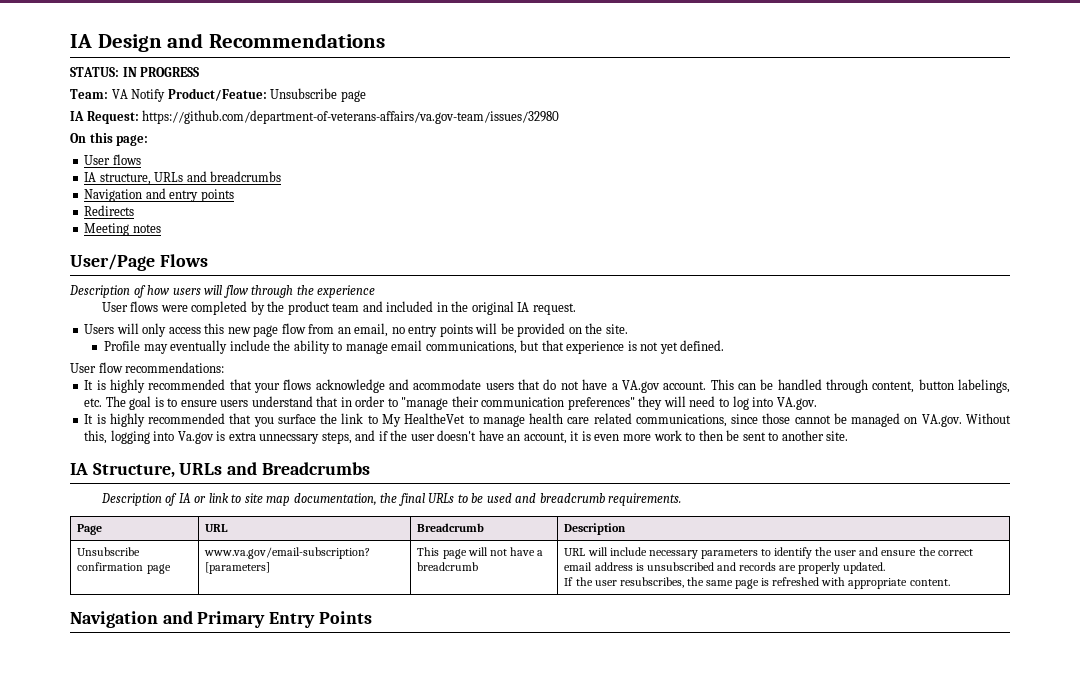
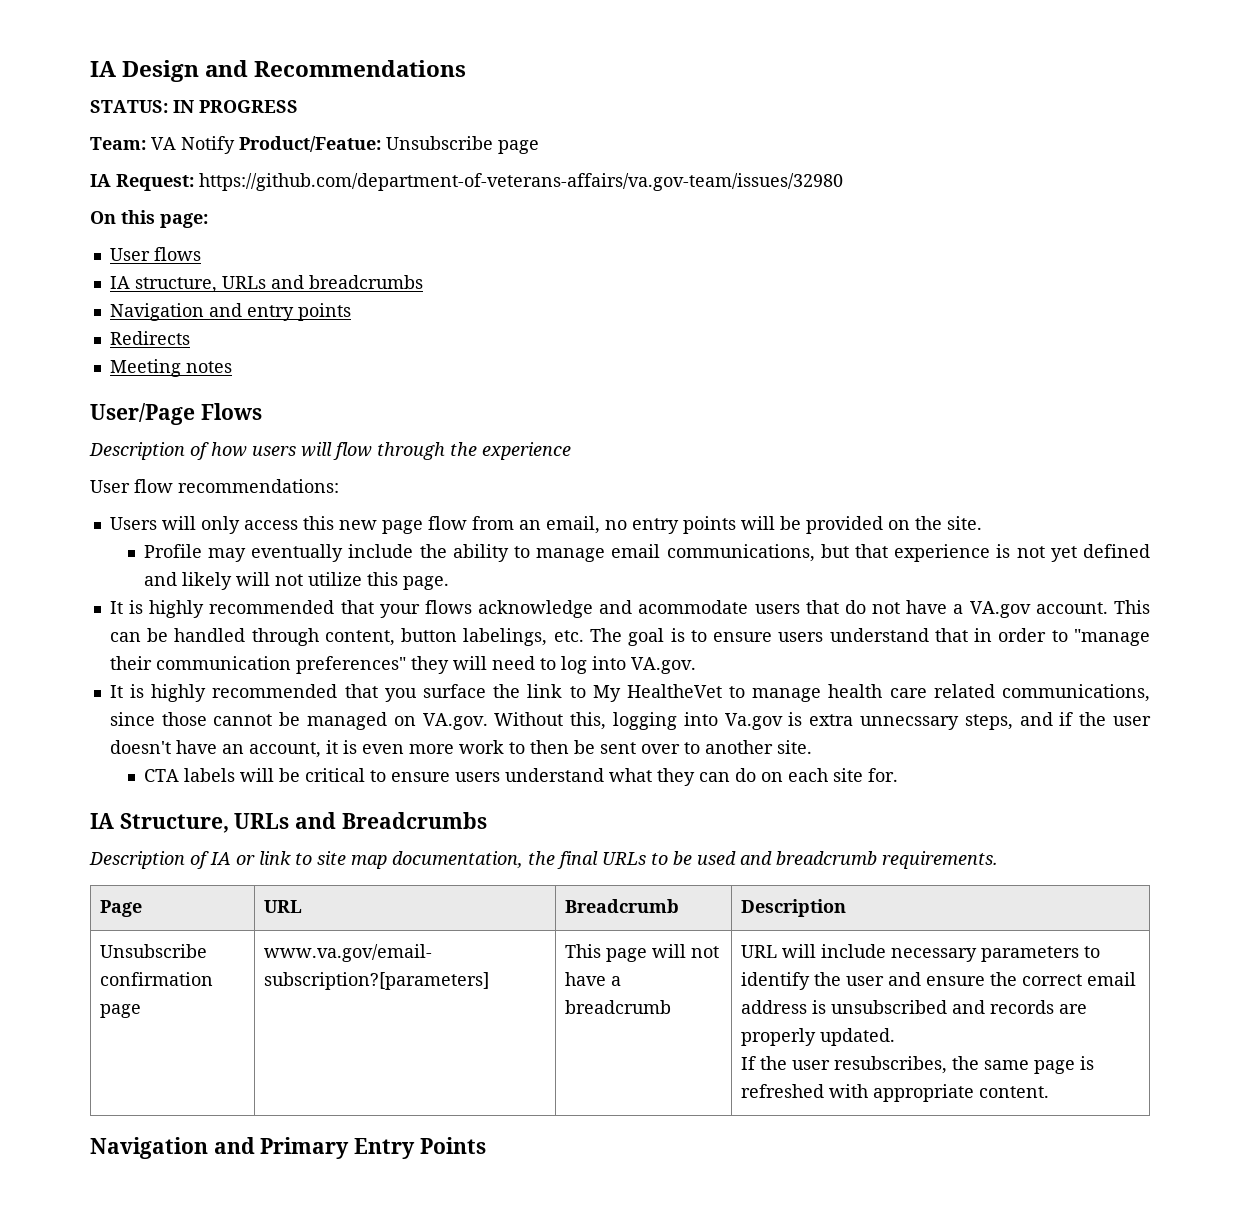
[130,301,576,315] flows were completed by the product team and included in the original IA request. -> [134,479,339,493] flow recommendations:
[680,340,725,351] [70,362,225,373] defined. // User flow recommendations: -> [1083,544,1151,558] [143,572,449,590] defined and likely will not utilize this page.
(766, 436) none -> [640,744,680,754] over
(849, 436) none -> [143,768,898,786] // CTA labels will be critical to ensure users understand what they can do on each site for.

